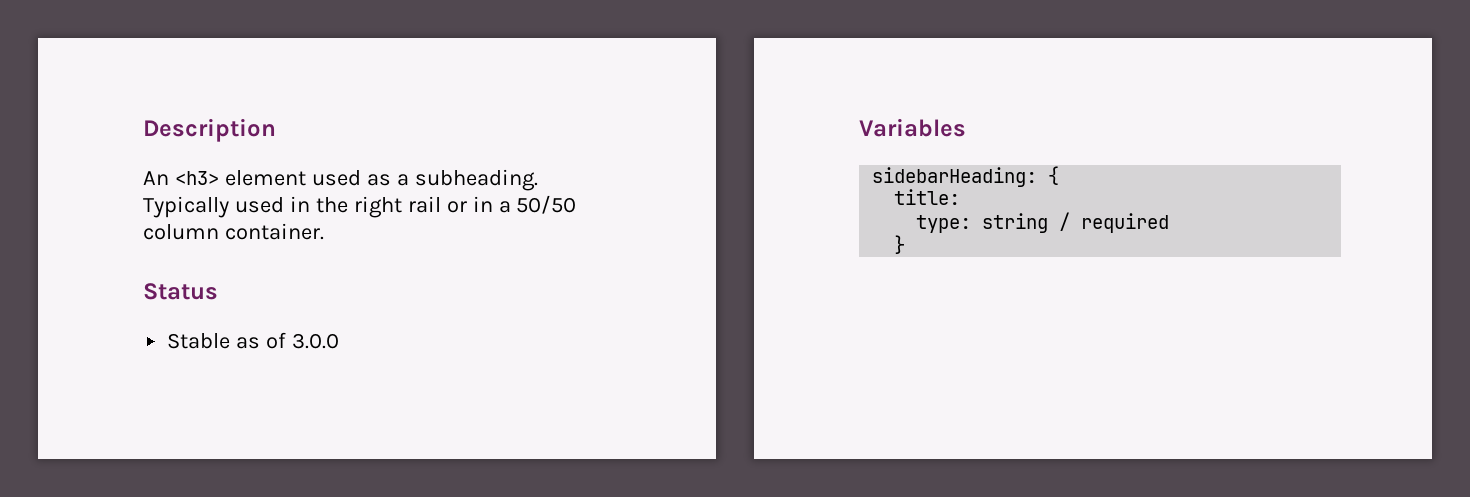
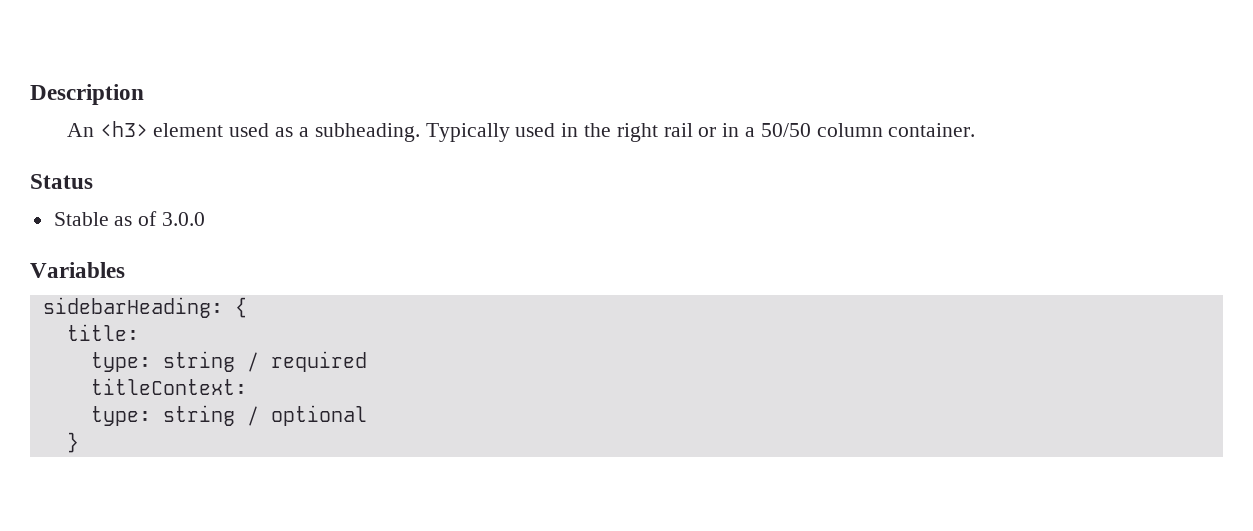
(1170, 223) none -> [90,378,247,395] [90,405,367,426] // titleContext: // type: string / optional

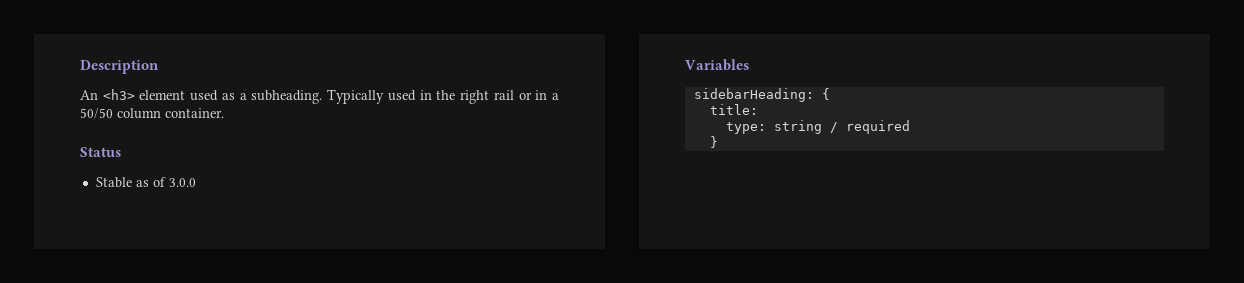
[90,378,247,395] [90,405,367,426] // titleContext: // type: string / optional -> (910, 127) none

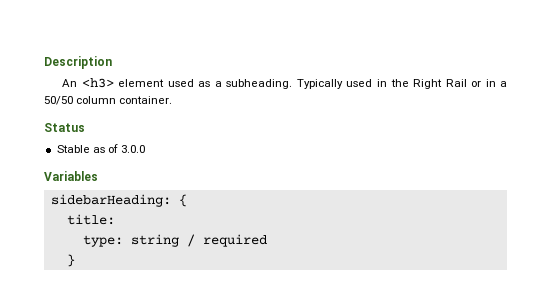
[460,90,514,104] right rail -> [412,79,467,89] Right Rail

